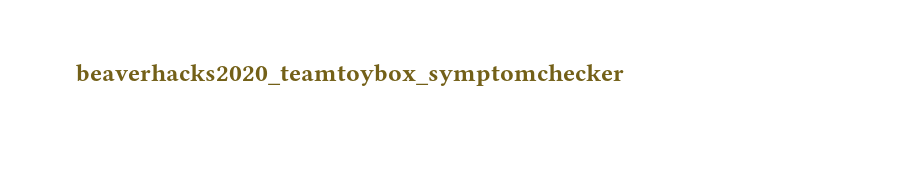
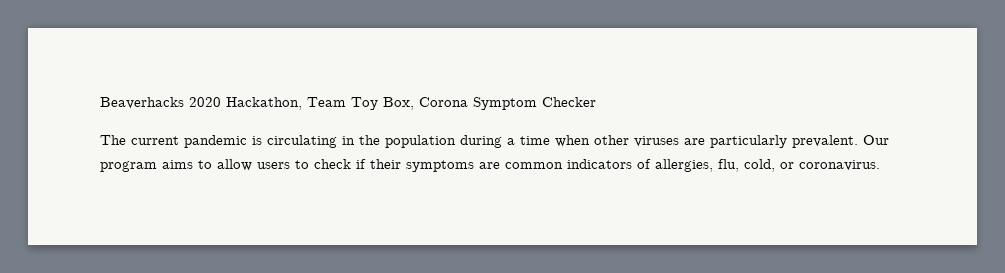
[76,64,624,86] beaverhacks2020_teamtoybox_symptomchecker -> [100,97,596,110] [100,135,889,148] [100,159,880,172] Beaverhacks 2020 Hackathon, Team Toy Box, Corona Symptom Checker // The current pandemic is circulating in the population during a time when other viruses are particularly prevalent. Our program aims to allow users to check if their symptoms are common indicators of allergies, flu, cold, or coronavirus.

